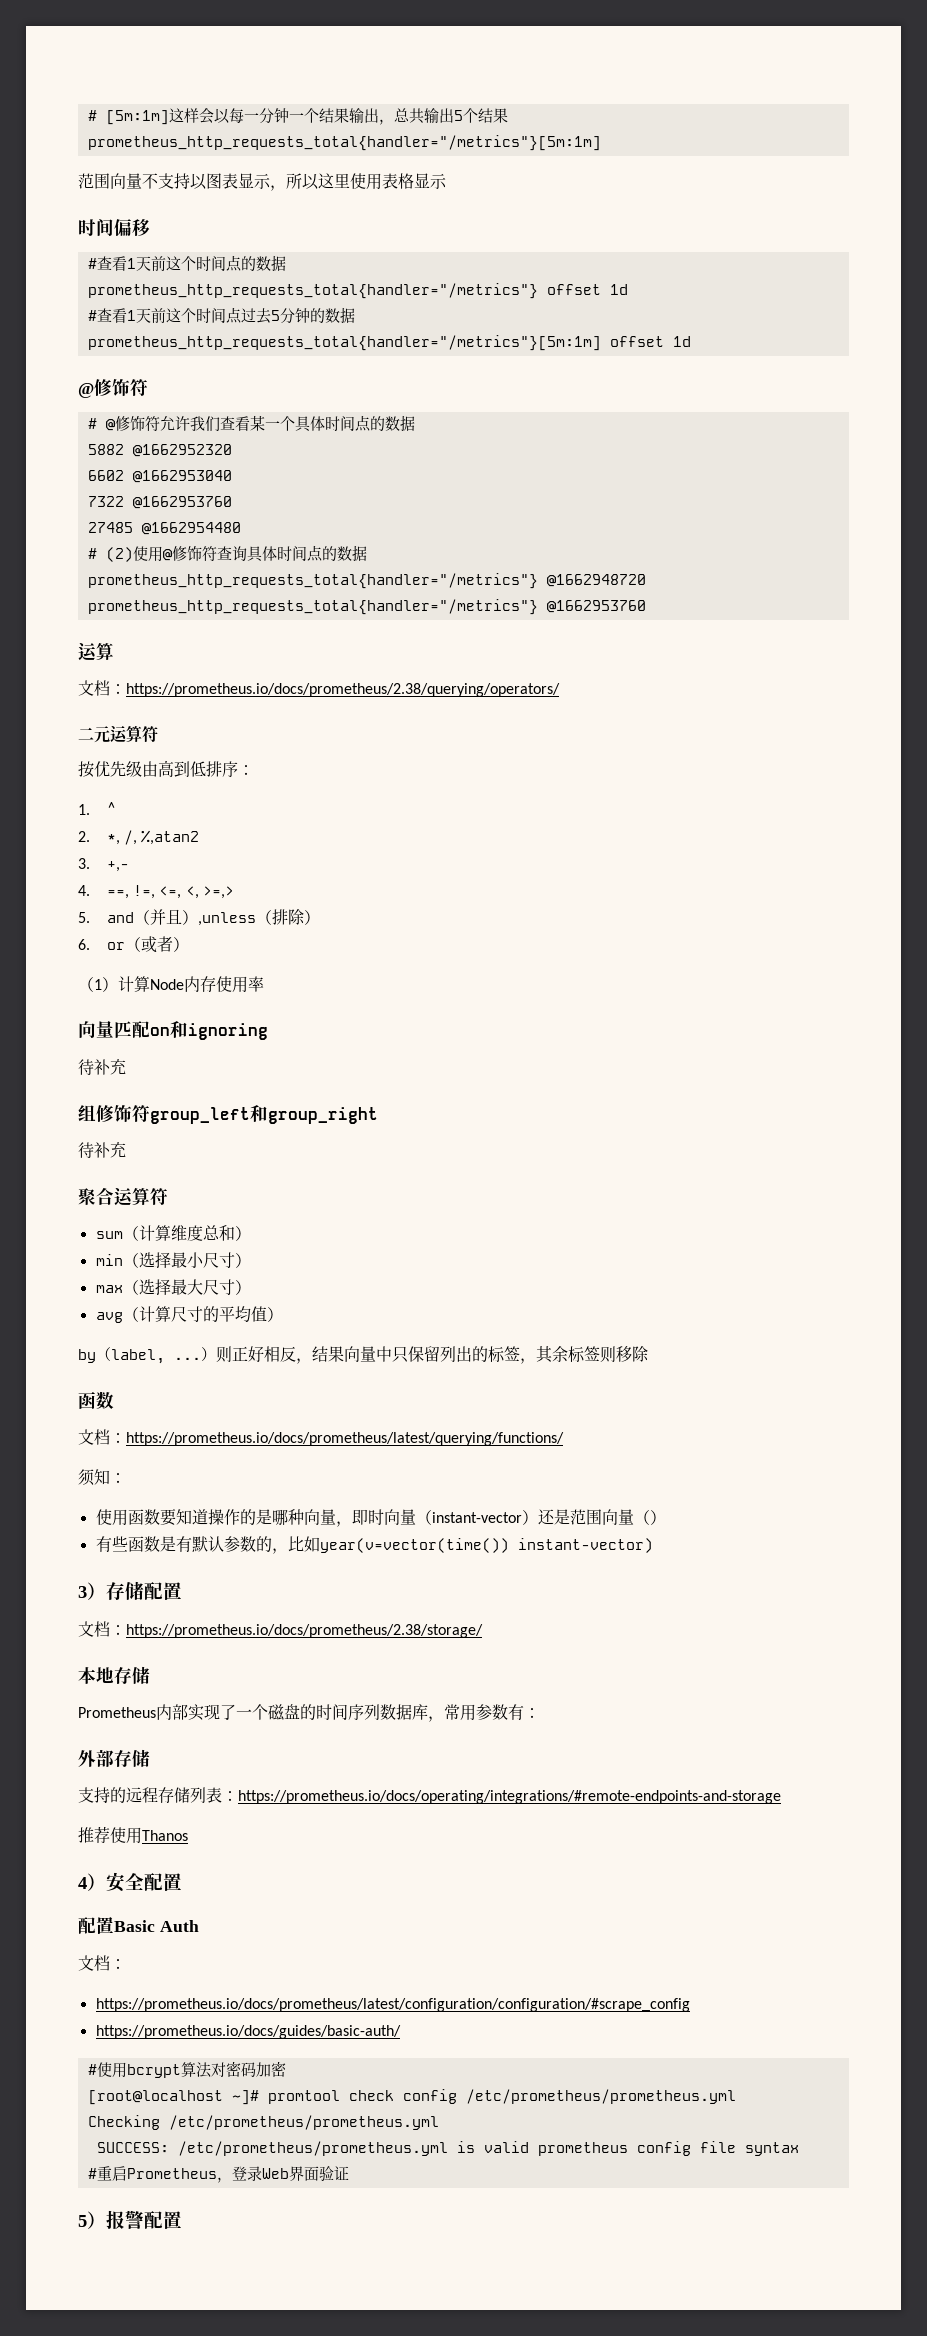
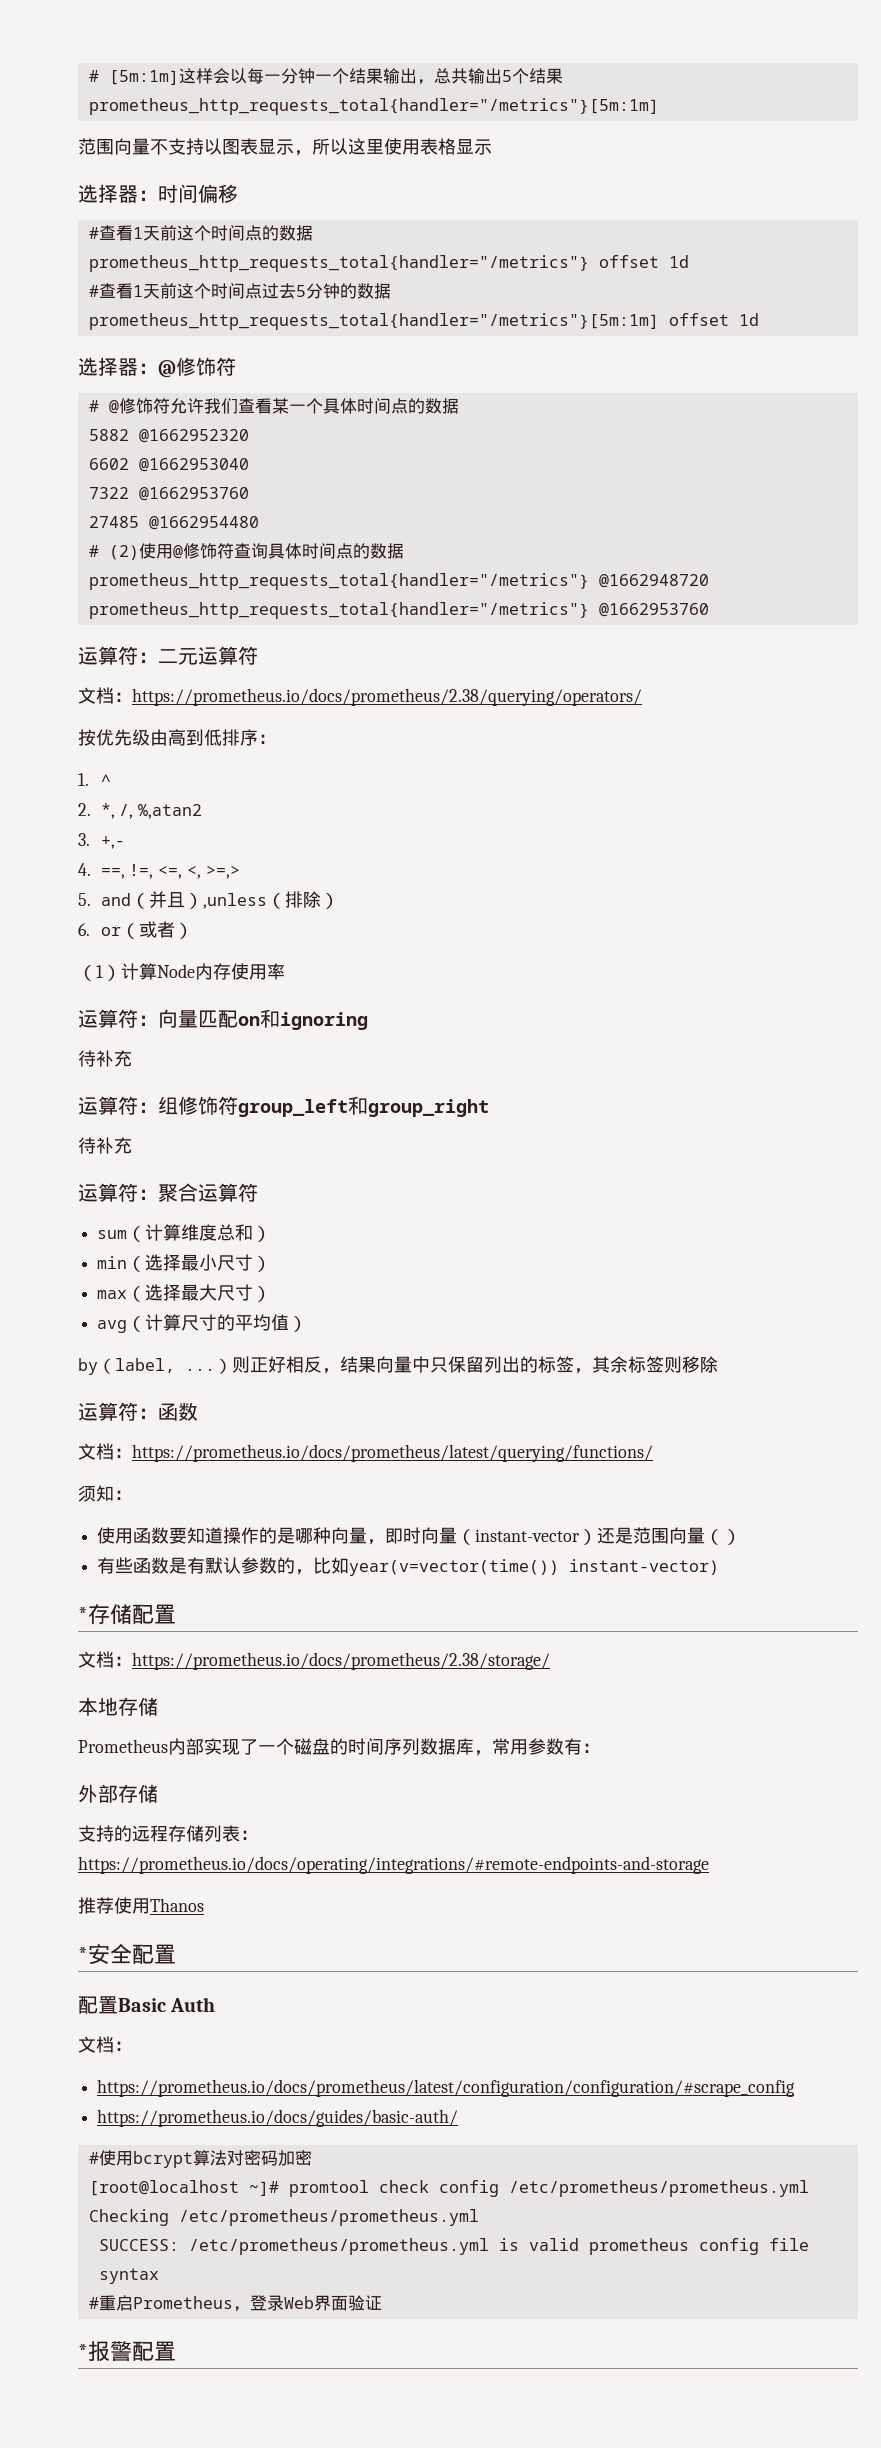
(447, 181) none -> [78,184,158,203] 选择器：
(691, 341) none -> [78,357,158,376] 选择器：
(114, 651) none -> [118,646,258,665] 符：二元运算符
[78,725,158,743] // 二元运算符 -> (642, 697) none
(264, 984) none -> [78,1009,158,1028] 运算符：
(126, 1067) none -> [78,1096,158,1115] 运算符：
(126, 1150) none -> [78,1183,158,1202] 运算符：
(649, 1354) none -> [78,1402,158,1421] 运算符：
[78,1582,106,1600] 3） -> [78,1607,88,1622] *
[78,1873,106,1891] 4） -> [78,1947,88,1962] *
[78,2211,106,2229] 5） -> [78,2344,88,2359] *

